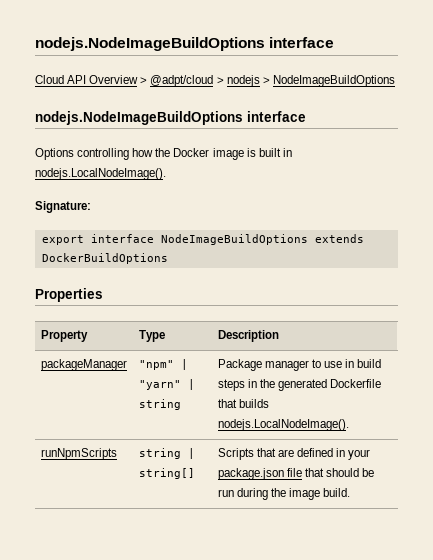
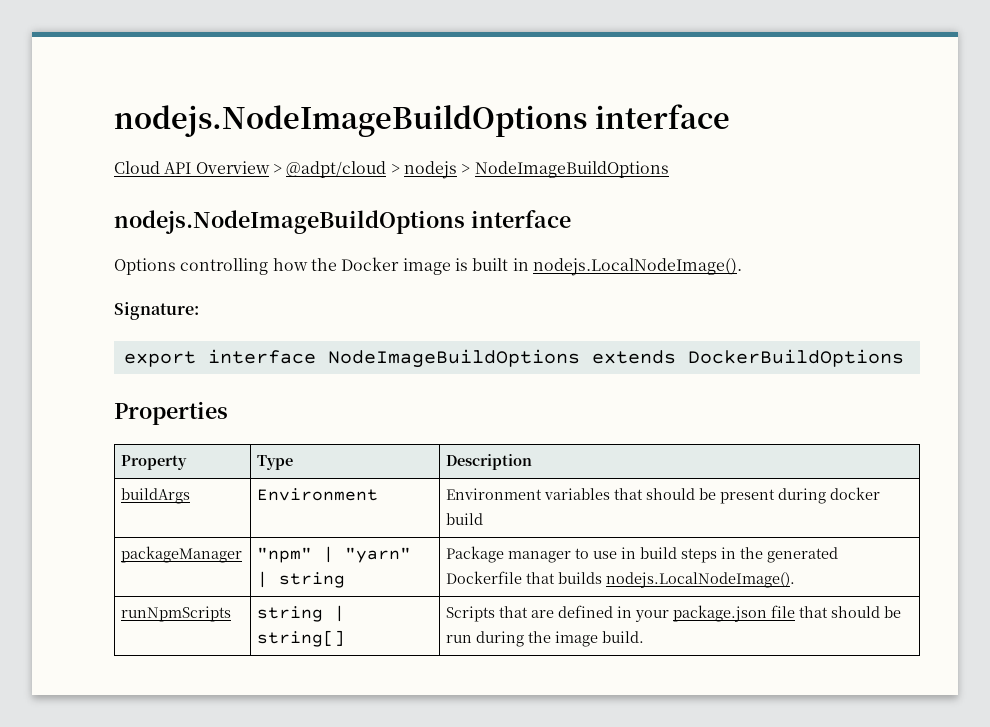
(279, 336) none -> [121,488,191,504] [257,488,379,501] [446,487,881,504] [446,513,484,525] // buildArgs | Environment | Environment variables that should be present during docker build

